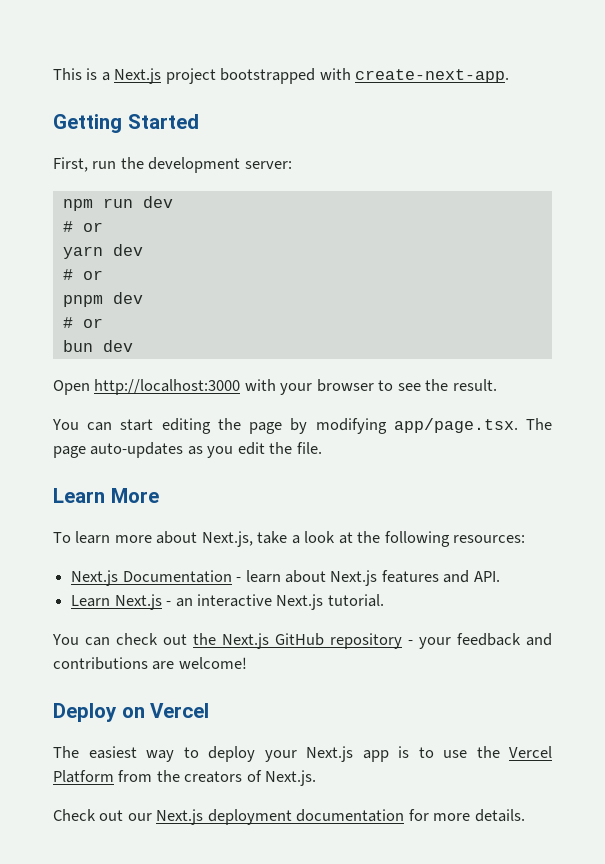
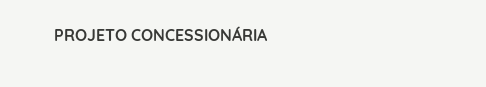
[53,68,510,84] [53,114,199,133] [53,157,292,173] [62,196,173,211] [62,221,103,232] [62,244,143,259] [62,269,103,280] [62,292,143,307] [62,317,103,328] [62,340,133,352] [53,379,497,395] [52,418,552,434] [53,442,322,458] [53,488,159,503] [53,531,526,547] [71,570,500,586] [71,594,384,610] [52,633,552,649] [53,657,247,670] [53,703,210,722] [53,746,552,762] [53,770,317,786] [53,809,525,825] This is a Next.js project bootstrapped with create-next-app. // Getting Started // First, run the development server: // npm run dev // # or // yarn dev // # or // pnpm dev // # or // bun dev // Open http://localhost:3000 with your browser to see the result. // You can start editing the page by modifying app/page.tsx. The page auto-updates as you edit the file. // Learn More // To learn more about Next.js, take a look at the following resources: // Next.js Documentation - learn about Next.js features and API. // Learn Next.js - an interactive Next.js tutorial. // You can check out the Next.js GitHub repository - your feedback and contributions are welcome! // Deploy on Vercel // The easiest way to deploy your Next.js app is to use the Vercel Platform from the creators of Next.js. // Check out our Next.js deployment documentation for more details. -> [54,26,269,41] PROJETO CONCESSIONÁRIA

